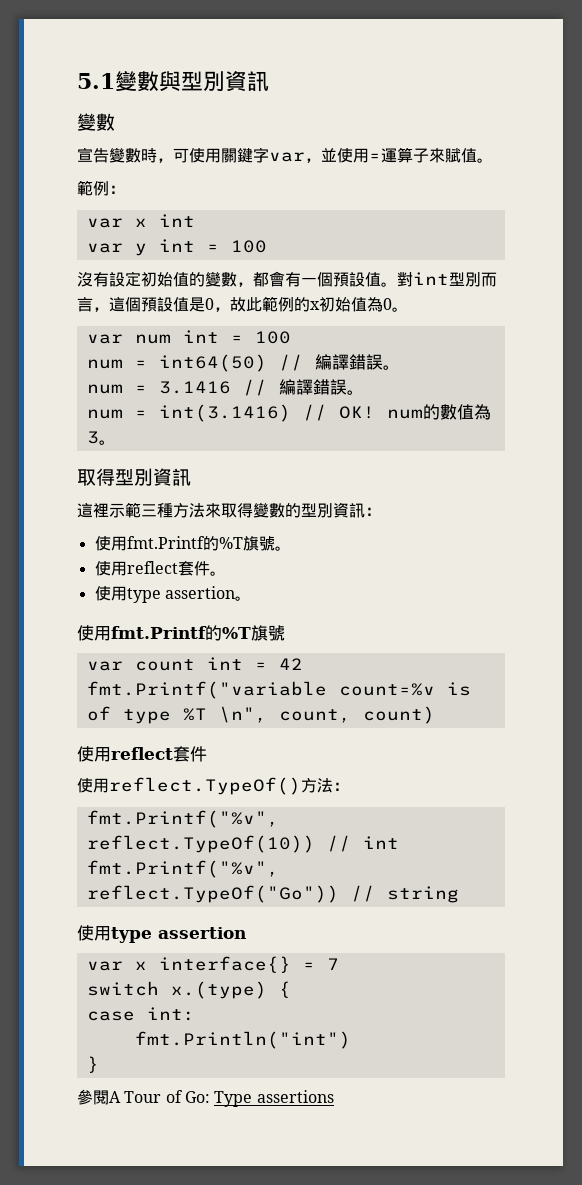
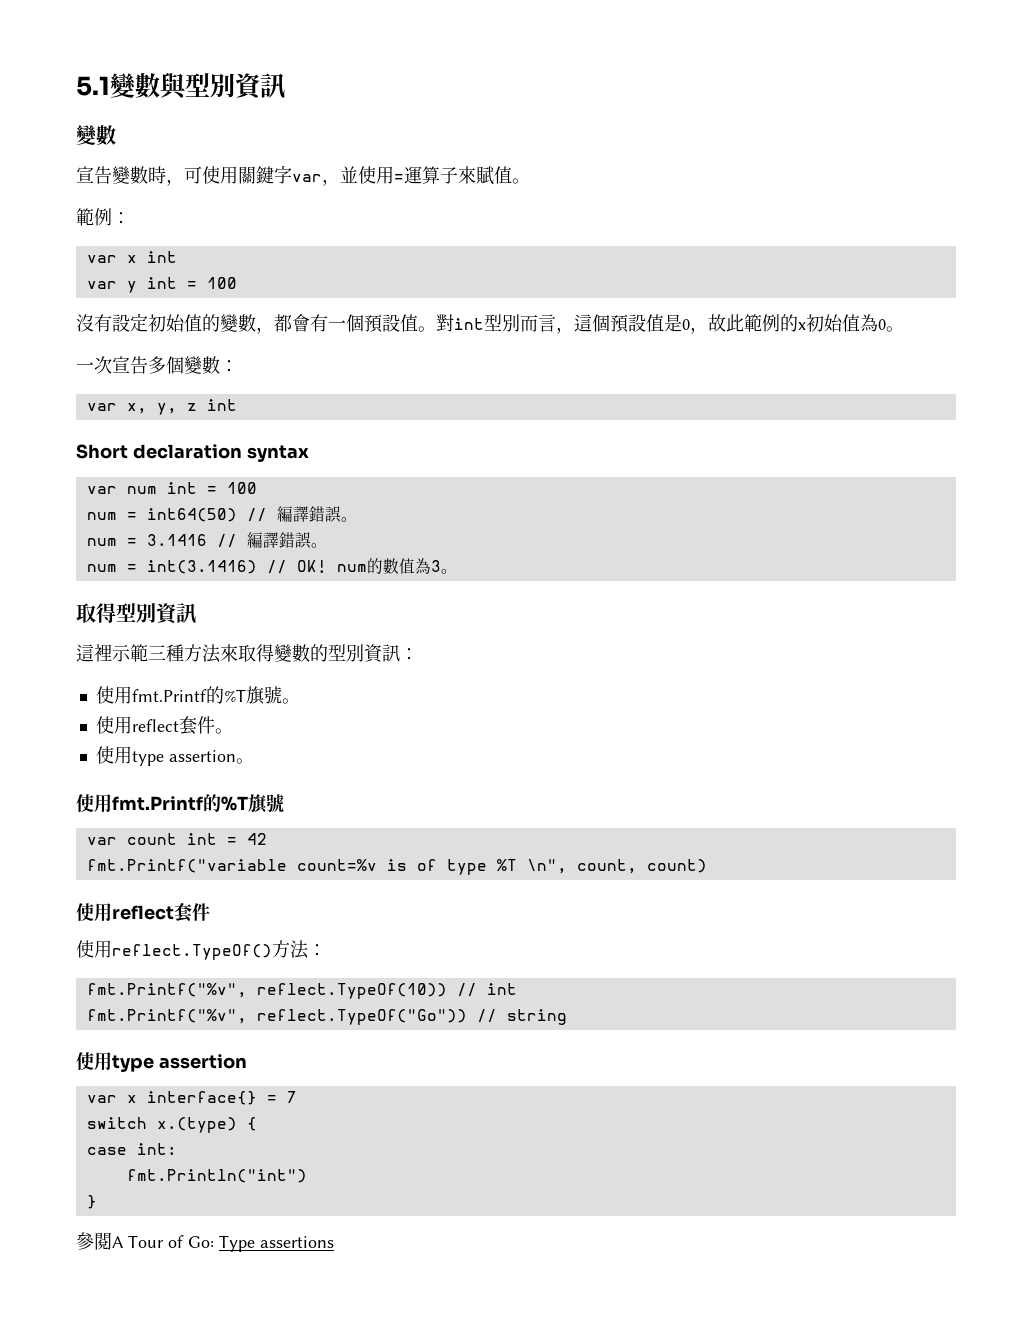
(408, 309) none -> [76,356,238,374] [86,399,237,415] [76,444,309,462] // 一次宣告多個變數： // var x, y, z int // Short declaration syntax

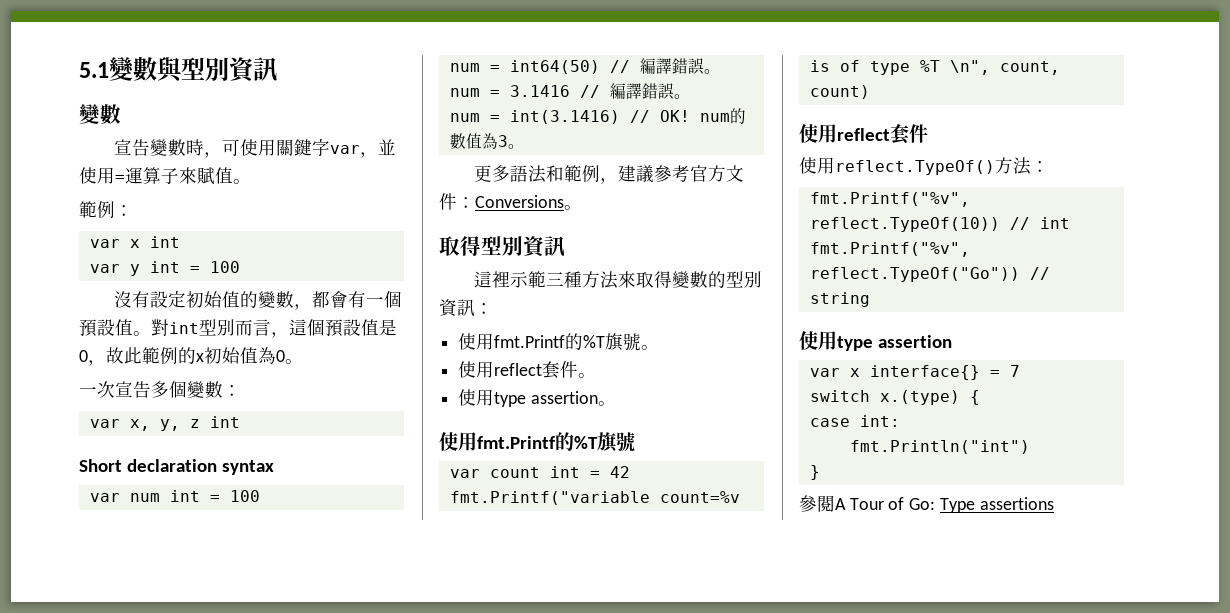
(457, 571) none -> [473,165,744,184] [439,193,582,210] // 更多語法和範例，建議參考官方文件：Conversions。

